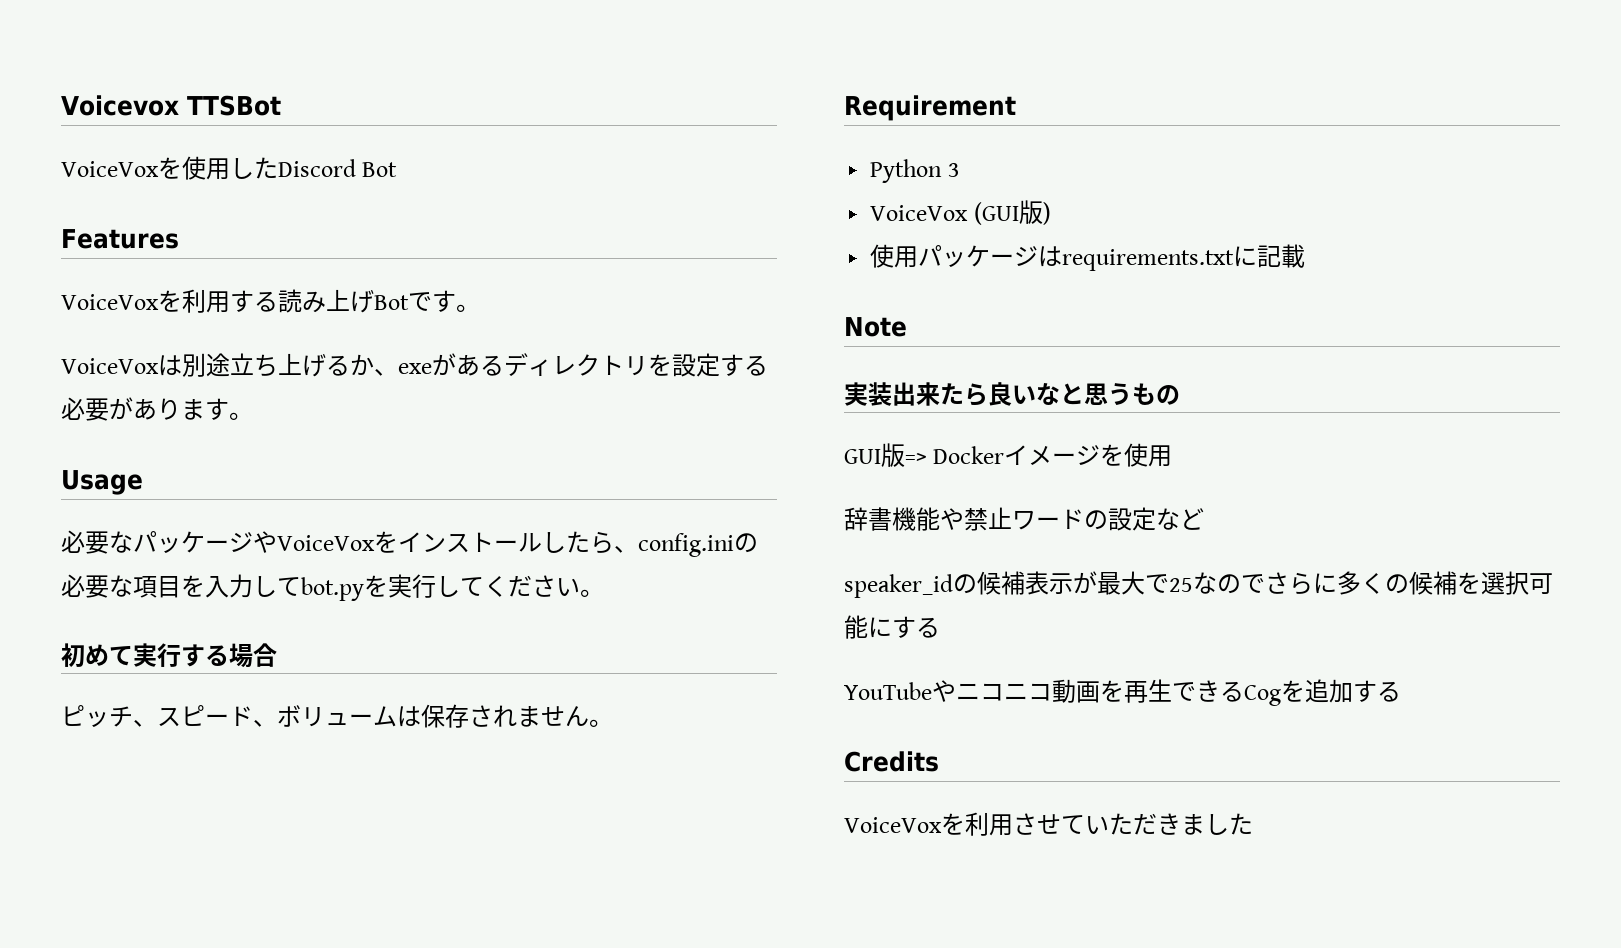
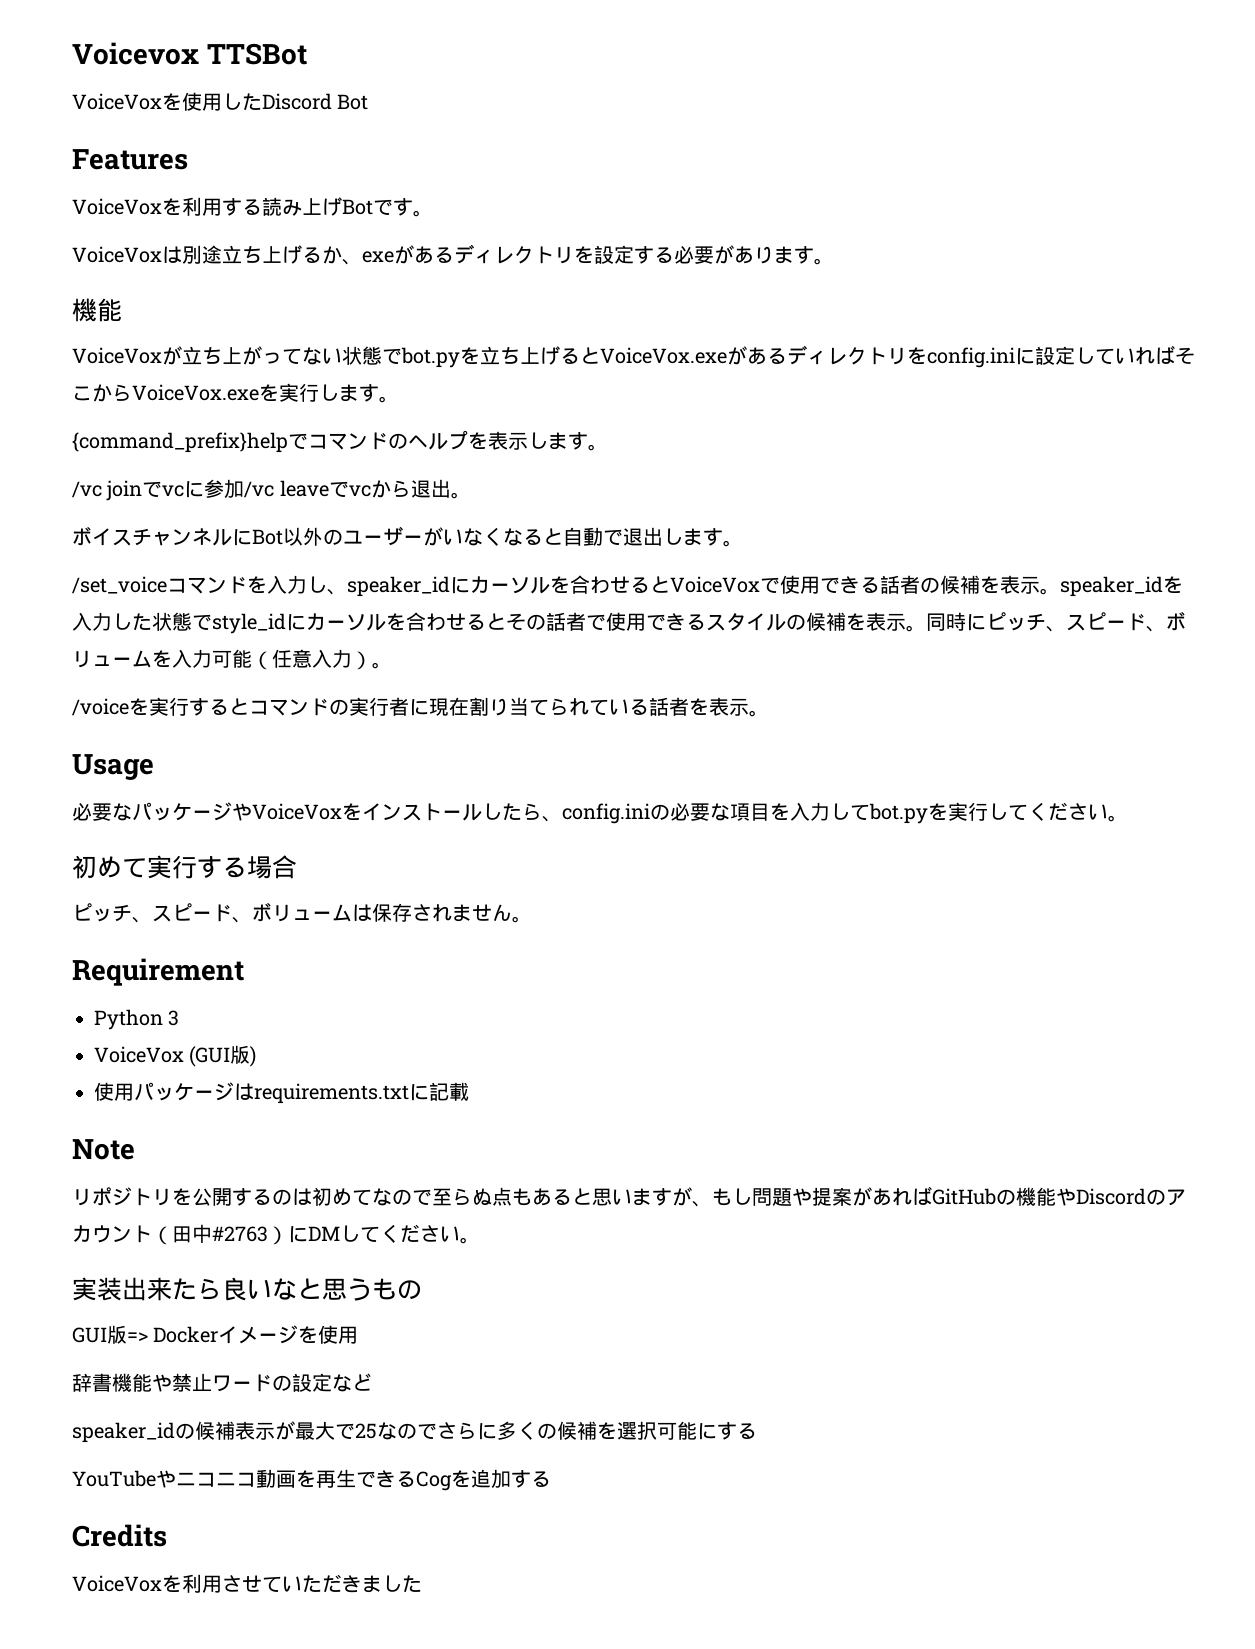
(253, 416) none -> [72,298,122,322] [72,345,1195,368] [72,383,399,403] [72,430,608,453] [72,479,471,501] [72,526,743,547] [72,575,1183,597] [72,611,1186,634] [72,649,392,670] [72,697,769,717] // 機能 // VoiceVoxが立ち上がってない状態でbot.pyを立ち上げるとVoiceVox.exeがあるディレクトリをconfig.iniに設定していればそこからVoiceVox.exeを実行します。 // {command_prefix}helpでコマンドのヘルプを表示します。 // /vc joinでvcに参加/vc leaveでvcから退出。 // ボイスチャンネルにBot以外のユーザーがいなくなると自動で退出します。 // /set_voiceコマンドを入力し、speaker_idにカーソルを合わせるとVoiceVoxで使用できる話者の候補を表示。speaker_idを入力した状態でstyle_idにカーソルを合わせるとその話者で使用できるスタイルの候補を表示。同時にピッチ、スピード、ボリュームを入力可能（任意入力）。 // /voiceを実行するとコマンドの実行者に現在割り当てられている話者を表示。
(907, 327) none -> [72,1186,1186,1207] [72,1224,480,1245] // リポジトリを公開するのは初めてなので至らぬ点もあると思いますが、もし問題や提案があればGitHubの機能やDiscordのアカウント（田中#2763）にDMしてください。

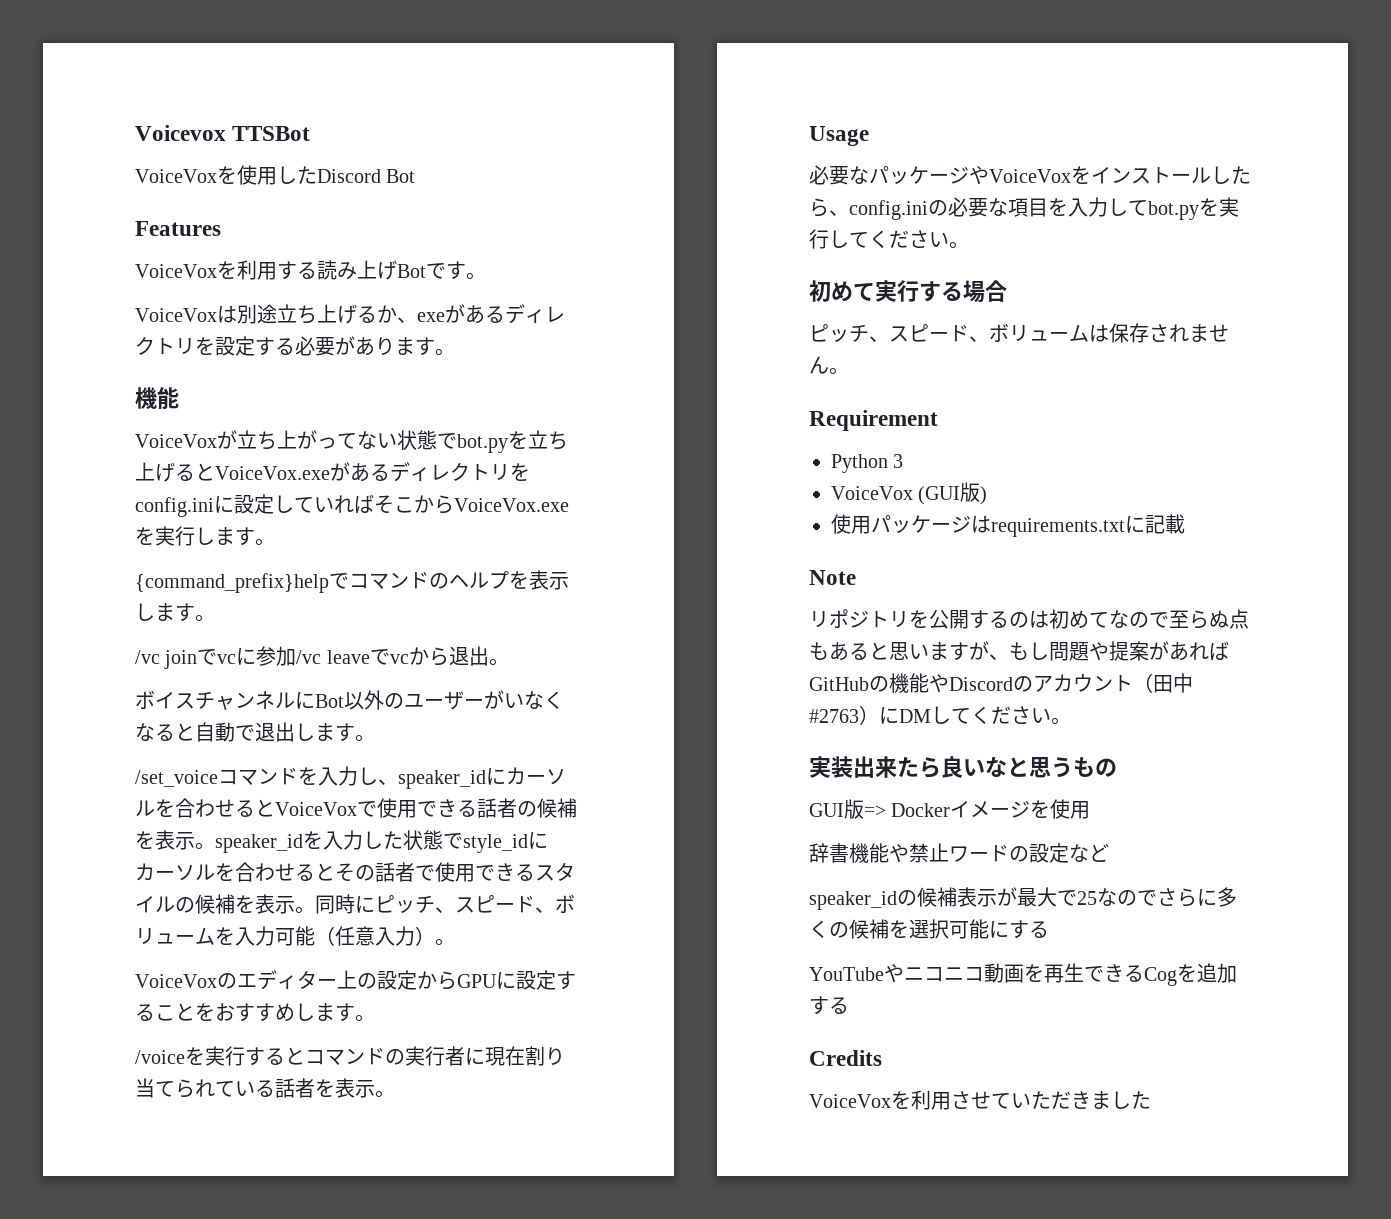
(392, 665) none -> [135,970,576,990] [135,1003,375,1022] // VoiceVoxのエディター上の設定からGPUに設定することをおすすめします。

